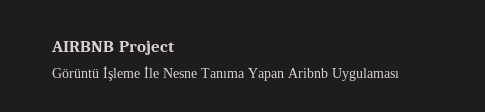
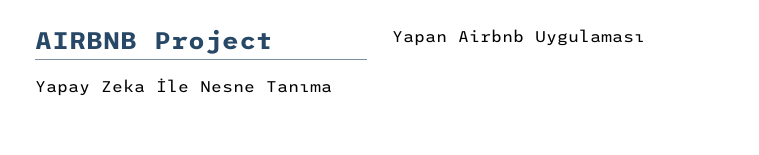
[52,66,140,81] Görüntü İşleme -> [35,79,145,96] Yapay Zeka
[288,68,328,78] Aribnb -> [458,29,524,43] Airbnb

